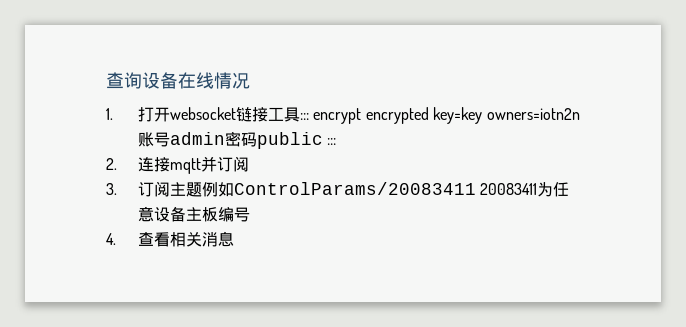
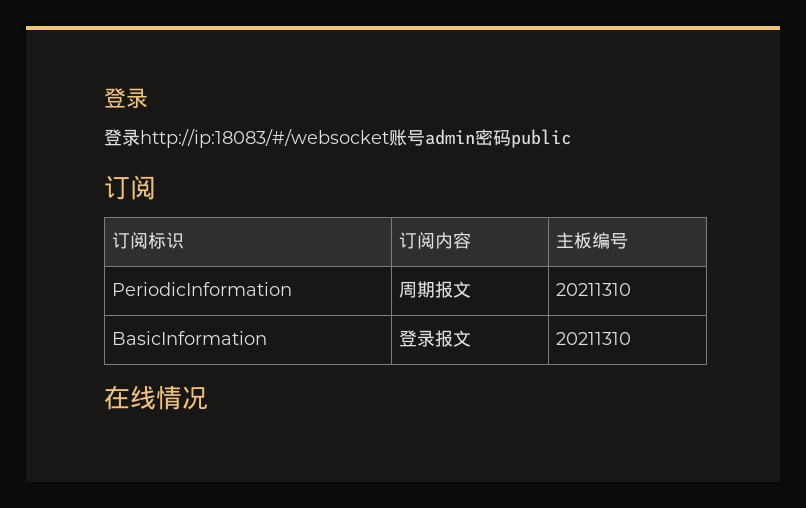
[106,72,250,89] [106,107,580,124] [137,131,336,149] [106,156,249,174] [106,181,569,197] [137,206,250,222] [106,231,234,247] 查询设备在线情况 // 1.打开websocket链接工具::: encrypt encrypted key=key owners=iotn2n账号admin密码public ::: // 2.连接mqtt并订阅 // 3.订阅主题例如ControlParams/20083411 20083411为任意设备主板编号 // 4.查看相关消息 -> [104,88,148,109] [104,129,571,148] [104,175,156,200] [111,232,184,249] [398,232,471,249] [555,232,628,249] [111,282,292,296] [398,281,471,298] [555,283,631,296] [111,331,267,345] [398,330,471,347] [555,332,631,345] [104,385,208,410] 登录 // 登录http://ip:18083/#/websocket账号admin密码public // 订阅 // 订阅标识 | 订阅内容 | 主板编号 // PeriodicInformation | 周期报文 | 20211310 // BasicInformation | 登录报文 | 20211310 // 在线情况

